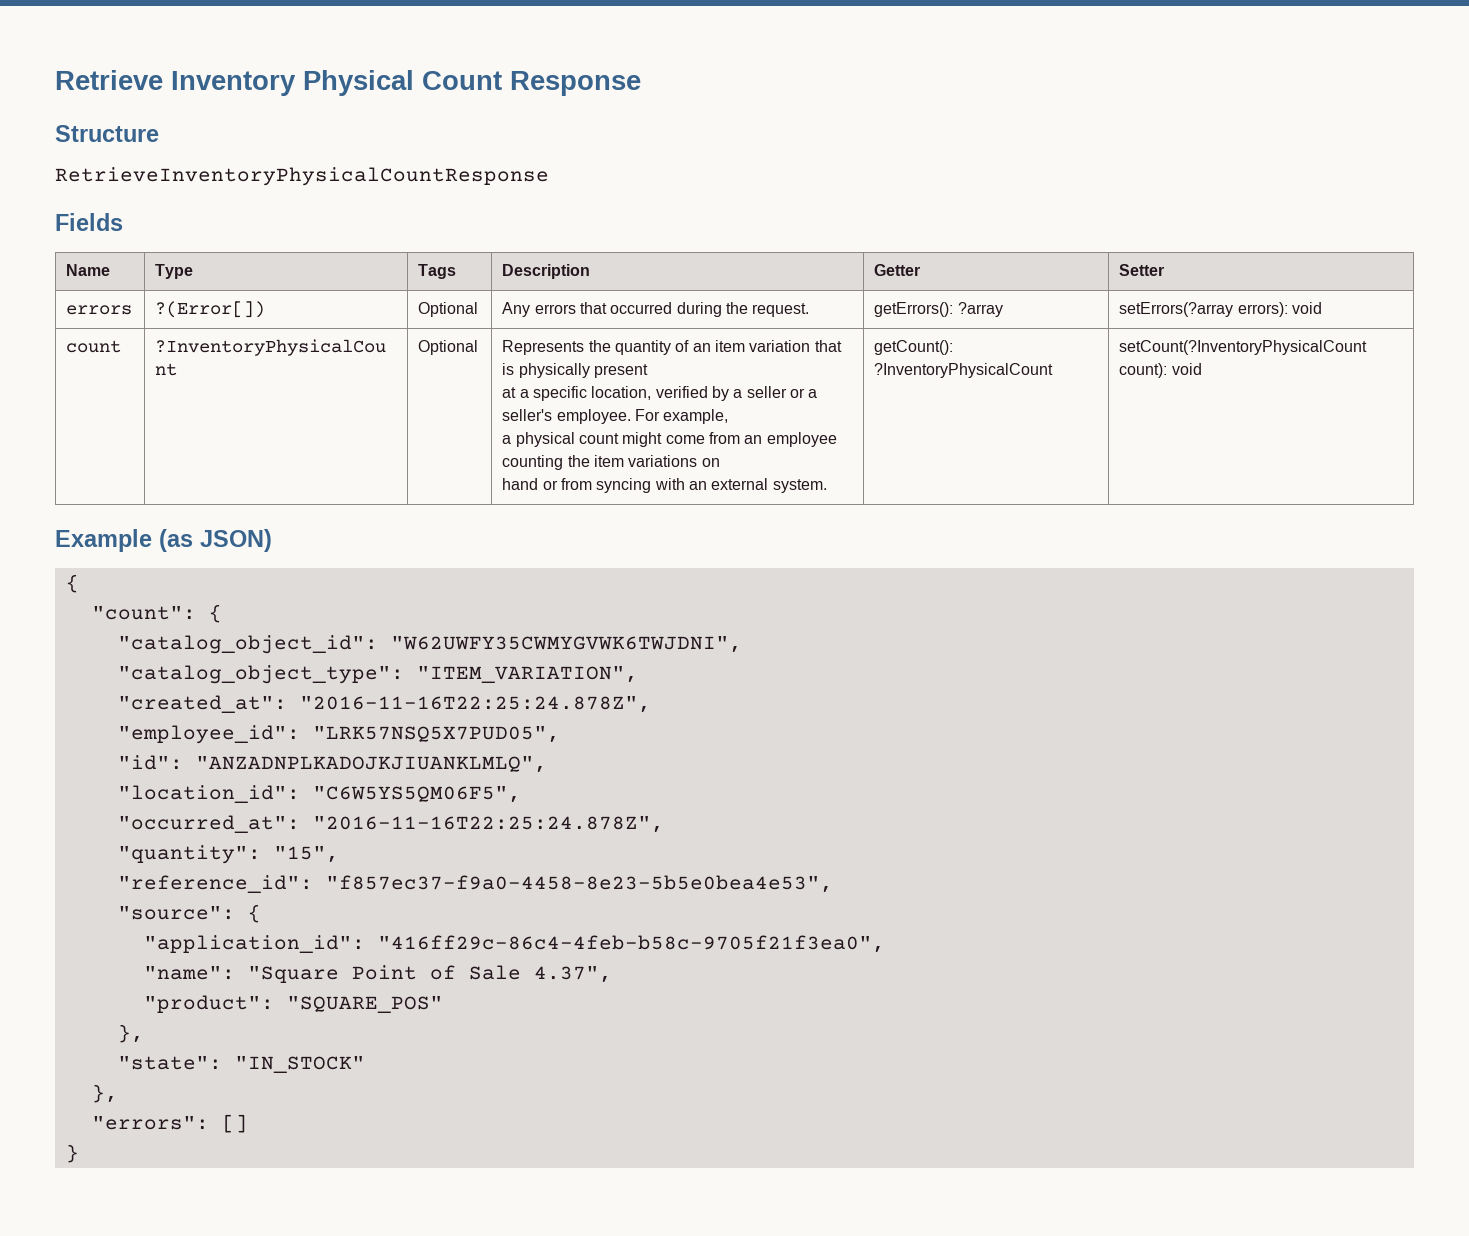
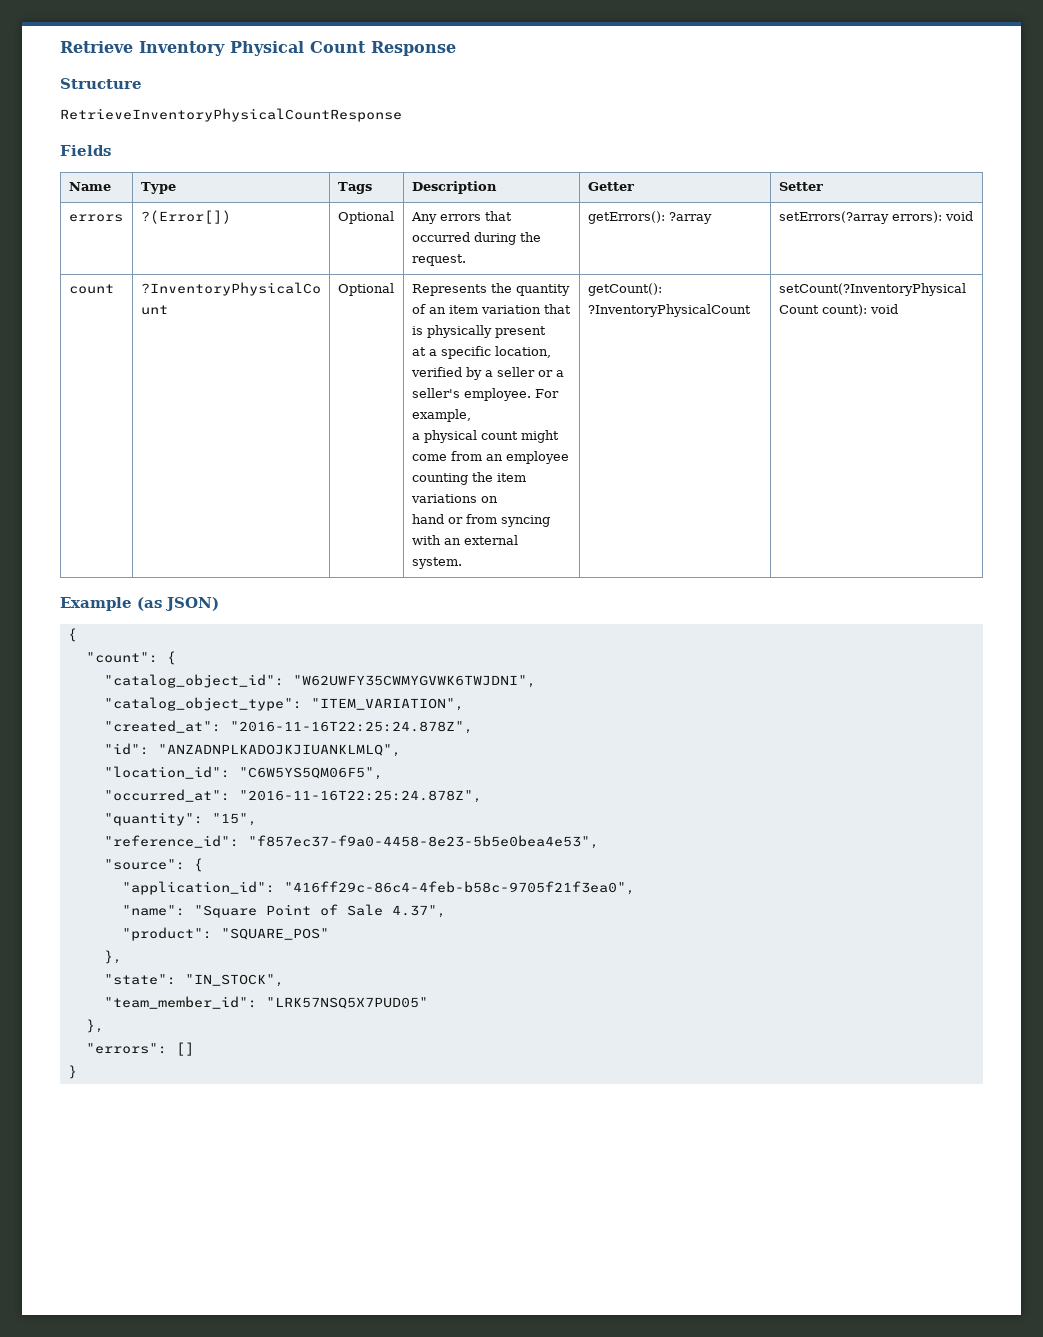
[117,725,560,744] // "employee_id": "LRK57NSQ5X7PUD05", -> (473, 727) none
[234,1056,365,1073] "IN_STOCK" -> [184,974,284,987] [103,996,428,1009] "IN_STOCK", // "team_member_id": "LRK57NSQ5X7PUD05"

